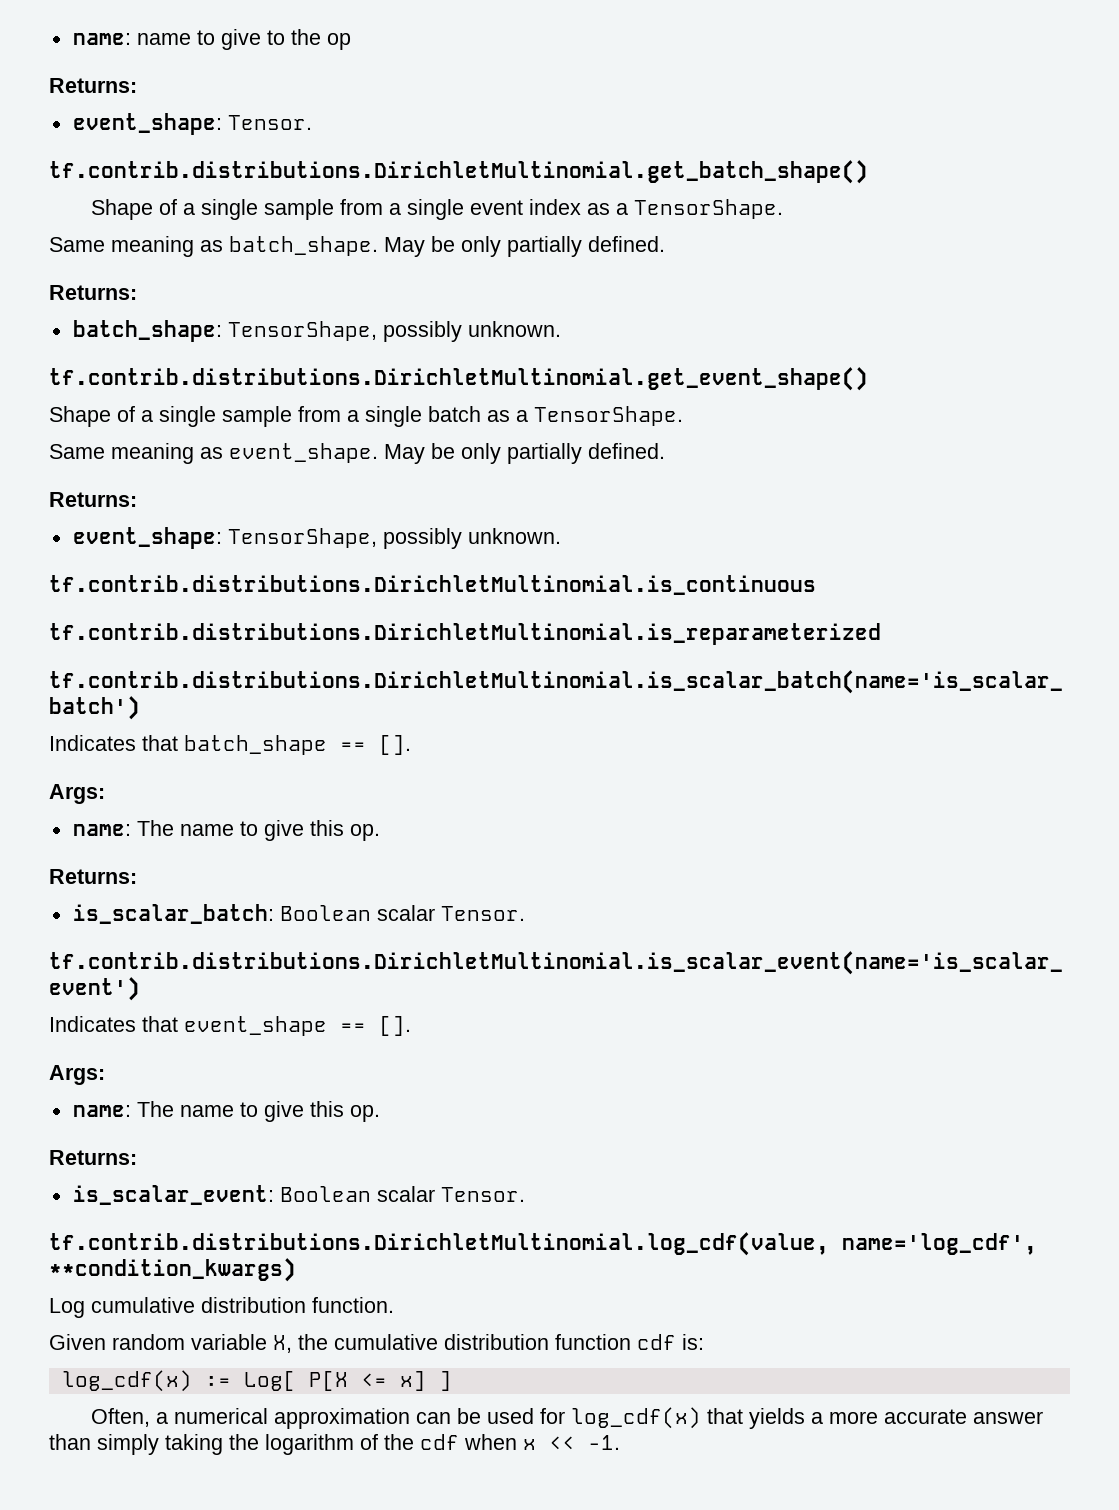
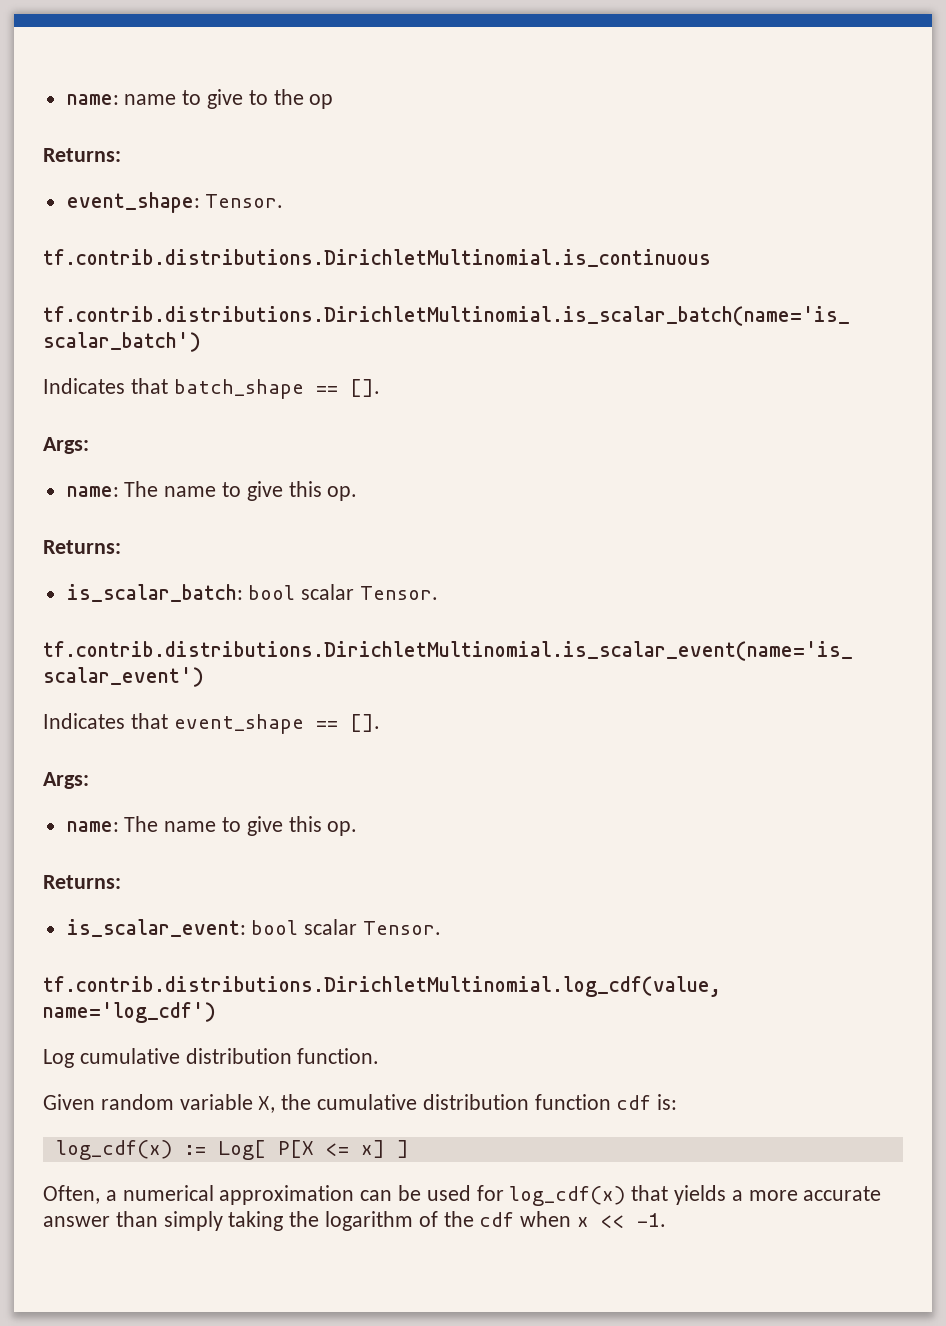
[49,160,868,184] [90,199,783,220] [49,236,665,257] [49,285,137,300] [72,320,561,342] [49,367,868,391] [49,406,683,427] [49,443,665,464] [49,492,137,507] [72,527,561,549] // tf.contrib.distributions.DirichletMultinomial.get_batch_shape() // Shape of a single sample from a single event index as a TensorShape. // Same meaning as batch_shape. May be only partially defined. // Returns: // batch_shape: TensorShape, possibly unknown. // tf.contrib.distributions.DirichletMultinomial.get_event_shape() // Shape of a single sample from a single batch as a TensorShape. // Same meaning as event_shape. May be only partially defined. // Returns: // event_shape: TensorShape, possibly unknown. -> (284, 201) none
[49,623,881,645] // tf.contrib.distributions.DirichletMultinomial.is_reparameterized -> (711, 258) none
[279,905,371,921] Boolean -> [248,585,296,600] bool
[279,1186,371,1202] Boolean -> [251,920,299,935] bool
[842,1233,1037,1255] [49,1258,296,1282] name='log_cdf', **condition_kwargs) -> [43,1002,216,1023] name='log_cdf')

